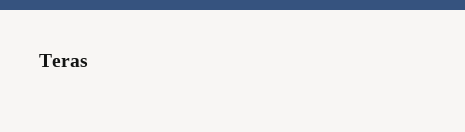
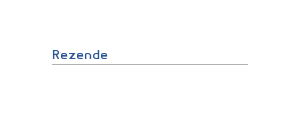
[39,54,88,67] Teras -> [52,50,108,59] Rezende

